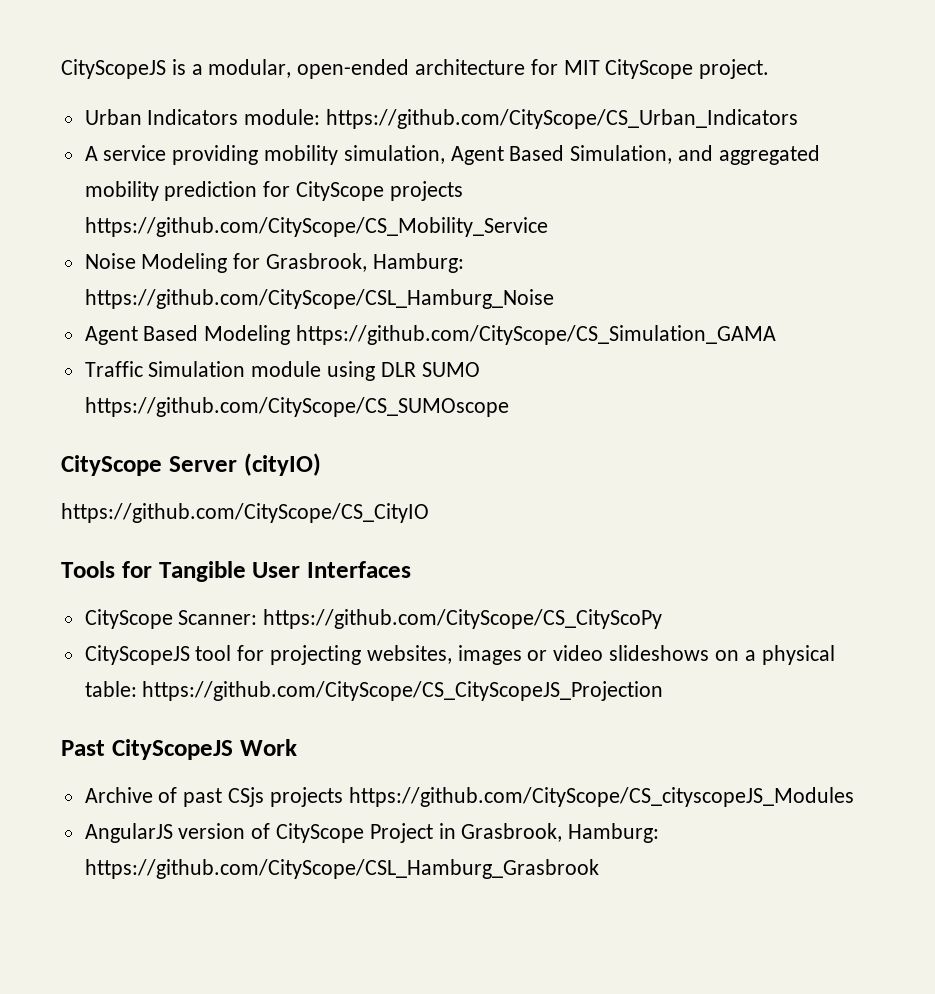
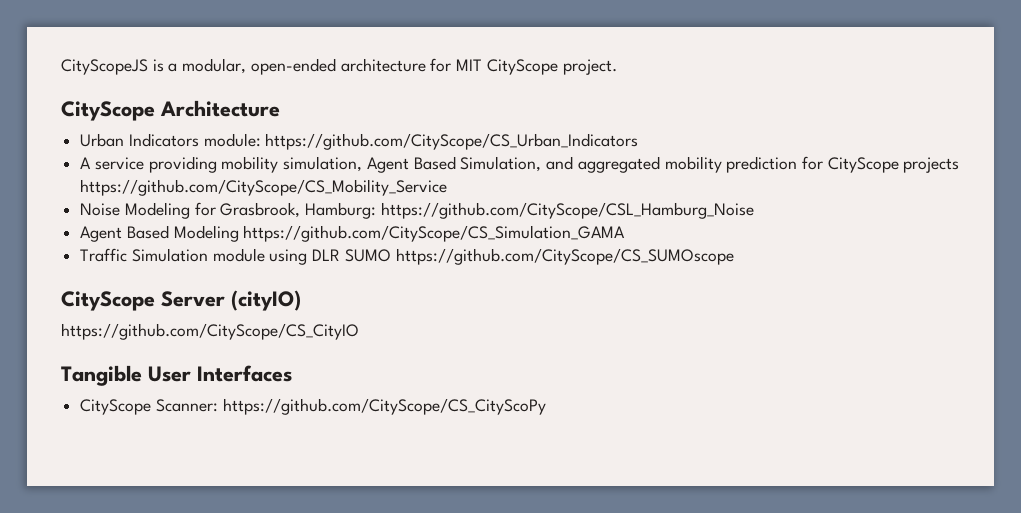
(770, 69) none -> [61,100,280,121] // CityScope Architecture
[61,561,152,578] Tools for -> (359, 331) none
[84,645,835,665] [84,681,664,701] [61,739,297,760] [84,787,854,807] [84,823,660,843] [84,859,599,879] // CityScopeJS tool for projecting websites, images or video slideshows on a physical table: https://github.com/CityScope/CS_CityScopeJS_Projection // Past CityScopeJS Work // Archive of past CSjs projects https://github.com/CityScope/CS_cityscopeJS_Modules // AngularJS version of CityScope Project in Grasbrook, Hamburg: https://github.com/CityScope/CSL_Hamburg_Grasbrook -> (546, 406) none

